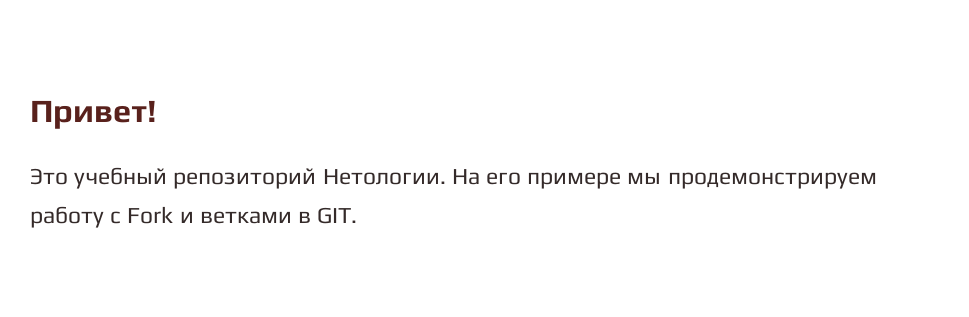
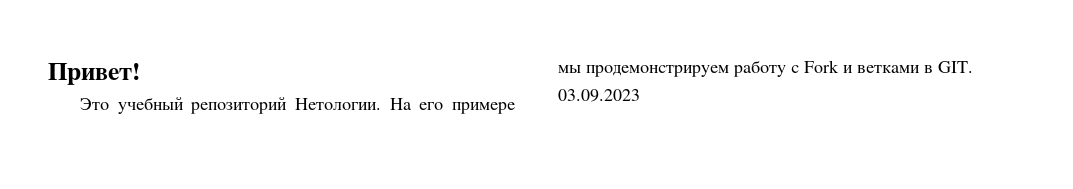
(358, 215) none -> [558,89,640,102] // 03.09.2023

